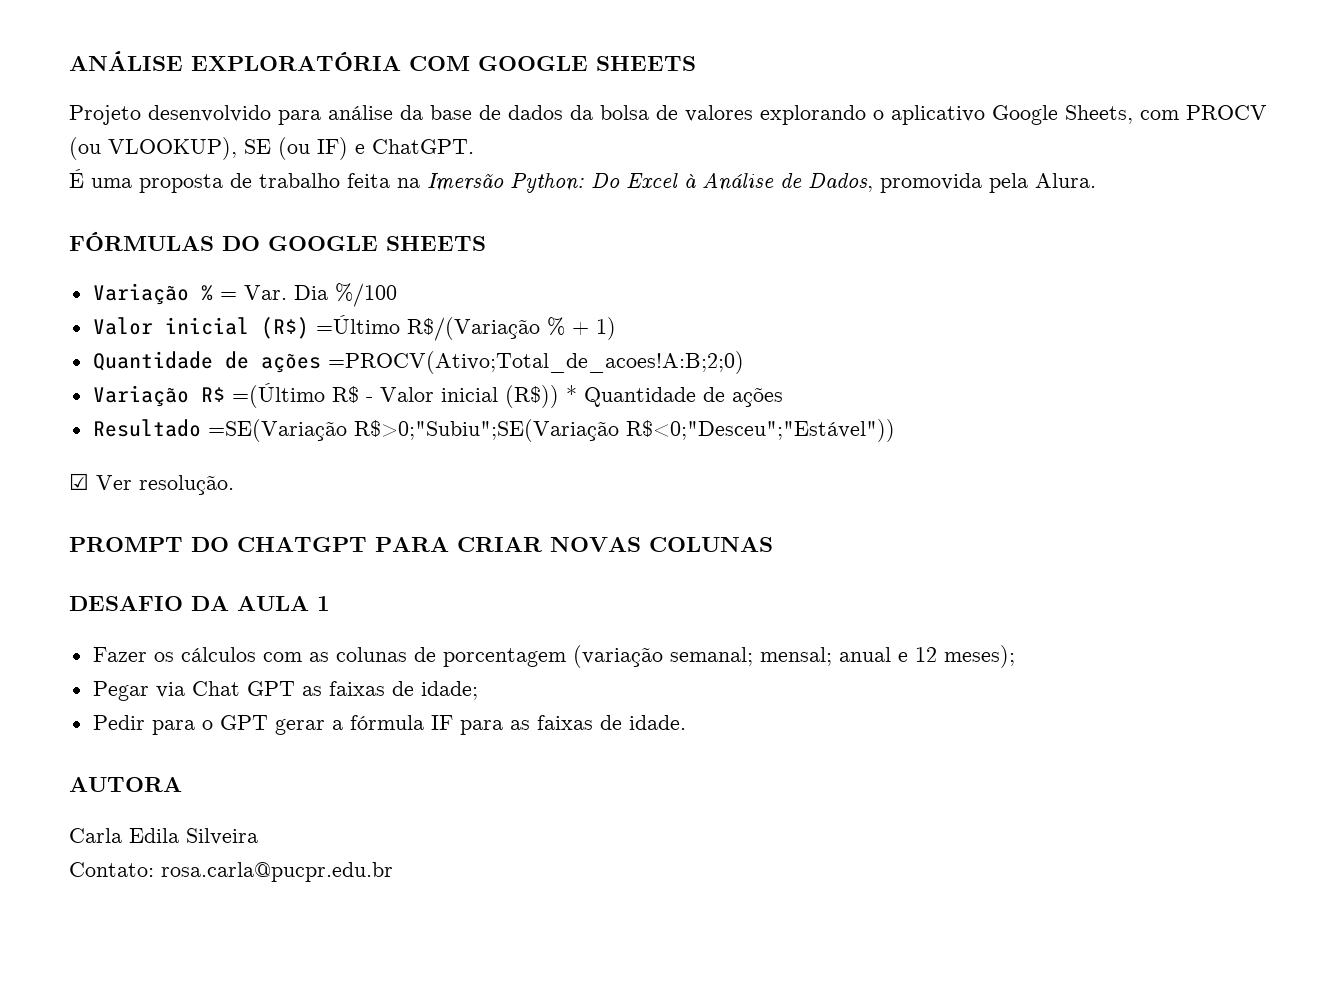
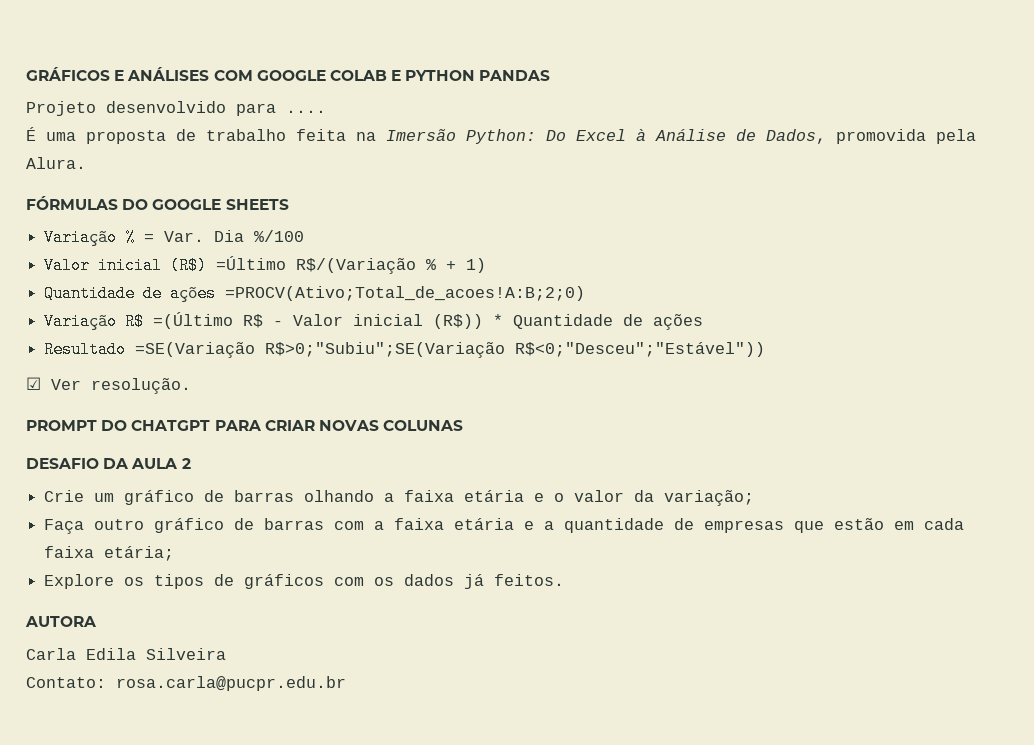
[69,51,696,71] [69,105,1267,125] [69,137,474,160] ANÁLISE EXPLORATÓRIA COM GOOGLE SHEETS // Projeto desenvolvido para análise da base de dados da bolsa de valores explorando o aplicativo Google Sheets, com PROCV (ou VLOOKUP), SE (ou IF) e ChatGPT. -> [26,67,551,81] [26,101,326,116] GRÁFICOS E ANÁLISES COM GOOGLE COLAB E PYTHON PANDAS // Projeto desenvolvido para ....
[317,596,330,611] [92,645,1015,668] [92,681,478,701] [92,715,686,735] 1 // Fazer os cálculos com as colunas de porcentagem (variação semanal; mensal; anual e 12 meses); // Pegar via Chat GPT as faixas de idade; // Pedir para o GPT gerar a fórmula IF para as faixas de idade. -> [181,458,191,469] [44,490,755,506] [44,518,965,534] [44,546,175,561] [44,574,565,589] 2 // Crie um gráfico de barras olhando a faixa etária e o valor da variação; // Faça outro gráfico de barras com a faixa etária e a quantidade de empresas que estão em cada faixa etária; // Explore os tipos de gráficos com os dados já feitos.

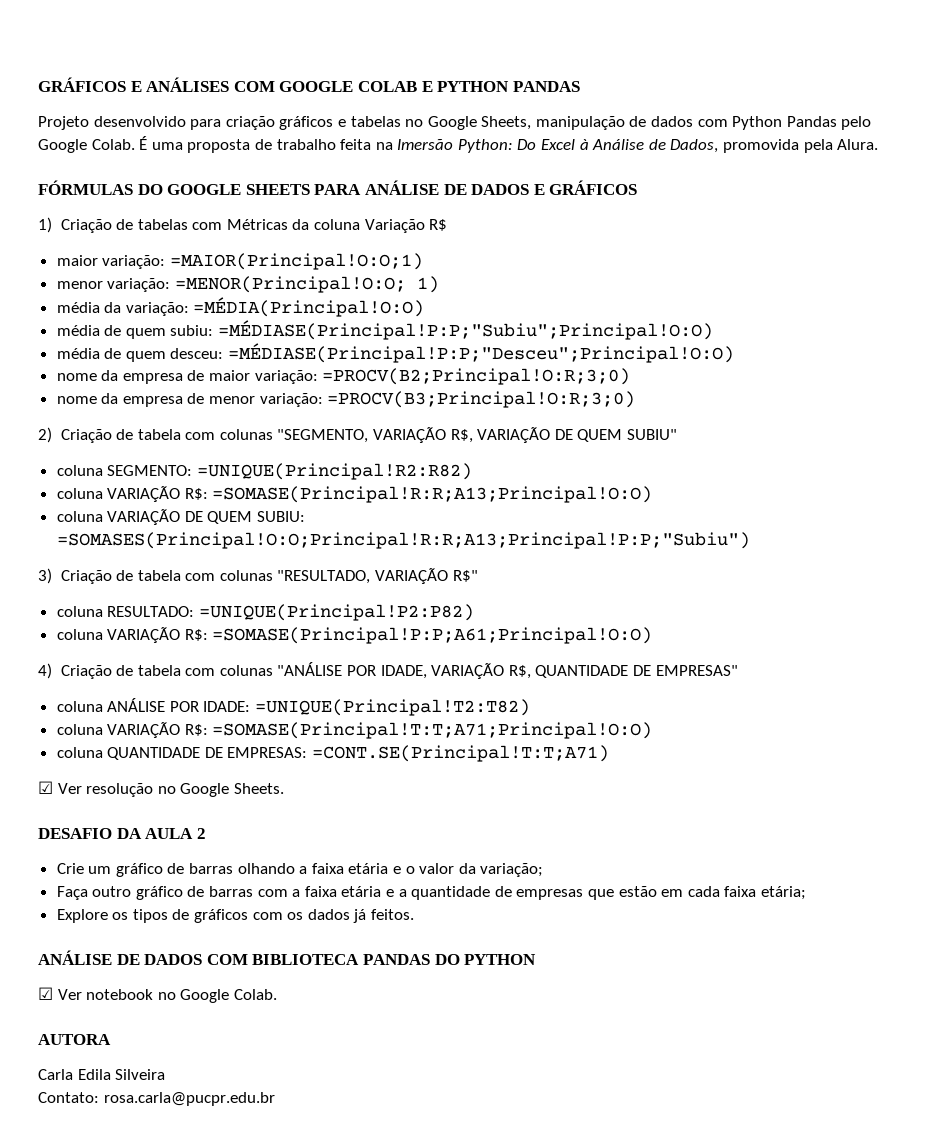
[286,110,326,113] .... // -> [225,116,872,130] [38,139,135,153] criação gráficos e tabelas no Google Sheets, manipulação de dados com Python Pandas pelo Google Colab.
[44,229,305,246] [44,256,487,274] [44,285,586,302] [44,312,704,330] [44,341,766,358] [26,377,191,394] [26,420,464,431] // Variação % = Var. Dia %/100 // Valor inicial (R$) =Último R$/(Variação % + 1) // Quantidade de ações =PROCV(Ativo;Total_de_acoes!A:B;2;0) // Variação R$ =(Último R$ - Valor inicial (R$)) * Quantidade de ações // Resultado =SE(Variação R$>0;"Subiu";SE(Variação R$<0;"Desceu";"Estável")) // ☑ Ver resolução. // PROMPT DO CHATGPT PARA CRIAR NOVAS COLUNAS -> [314,180,638,195] [38,217,448,233] [56,253,423,270] [56,276,439,293] [56,297,425,317] [56,320,714,340] [56,343,735,363] [56,368,631,385] [56,391,636,408] [38,427,677,443] [56,463,472,480] [56,486,653,503] [56,509,306,525] [56,532,750,549] [38,568,478,584] [56,604,474,621] [56,627,653,644] [38,662,738,679] [56,698,531,716] [56,722,653,739] [56,745,610,762] [38,781,284,797] PARA ANÁLISE DE DADOS E GRÁFICOS // 1) Criação de tabelas com Métricas da coluna Variação R$ // maior variação: =MAIOR(Principal!O:O;1) // menor variação: =MENOR(Principal!O:O; 1) // média da variação: =MÉDIA(Principal!O:O) // média de quem subiu: =MÉDIASE(Principal!P:P;"Subiu";Principal!O:O) // média de quem desceu: =MÉDIASE(Principal!P:P;"Desceu";Principal!O:O) // nome da empresa de maior variação: =PROCV(B2;Principal!O:R;3;0) // nome da empresa de menor variação: =PROCV(B3;Principal!O:R;3;0) // 2) Criação de tabela com colunas "SEGMENTO, VARIAÇÃO R$, VARIAÇÃO DE QUEM SUBIU" // coluna SEGMENTO: =UNIQUE(Principal!R2:R82) // coluna VARIAÇÃO R$: =SOMASE(Principal!R:R;A13;Principal!O:O) // coluna VARIAÇÃO DE QUEM SUBIU: =SOMASES(Principal!O:O;Principal!R:R;A13;Principal!P:P;"Subiu") // 3) Criação de tabela com colunas "RESULTADO, VARIAÇÃO R$" // coluna RESULTADO: =UNIQUE(Principal!P2:P82) // coluna VARIAÇÃO R$: =SOMASE(Principal!P:P;A61;Principal!O:O) // 4) Criação de tabela com colunas "ANÁLISE POR IDADE, VARIAÇÃO R$, QUANTIDADE DE EMPRESAS" // coluna ANÁLISE POR IDADE: =UNIQUE(Principal!T2:T82) // coluna VARIAÇÃO R$: =SOMASE(Principal!T:T;A71;Principal!O:O) // coluna QUANTIDADE DE EMPRESAS: =CONT.SE(Principal!T:T;A71) // ☑ Ver resolução no Google Sheets.
(565, 580) none -> [38,950,537,965] [38,987,277,1003] // ANÁLISE DE DADOS COM BIBLIOTECA PANDAS DO PYTHON // ☑ Ver notebook no Google Colab.

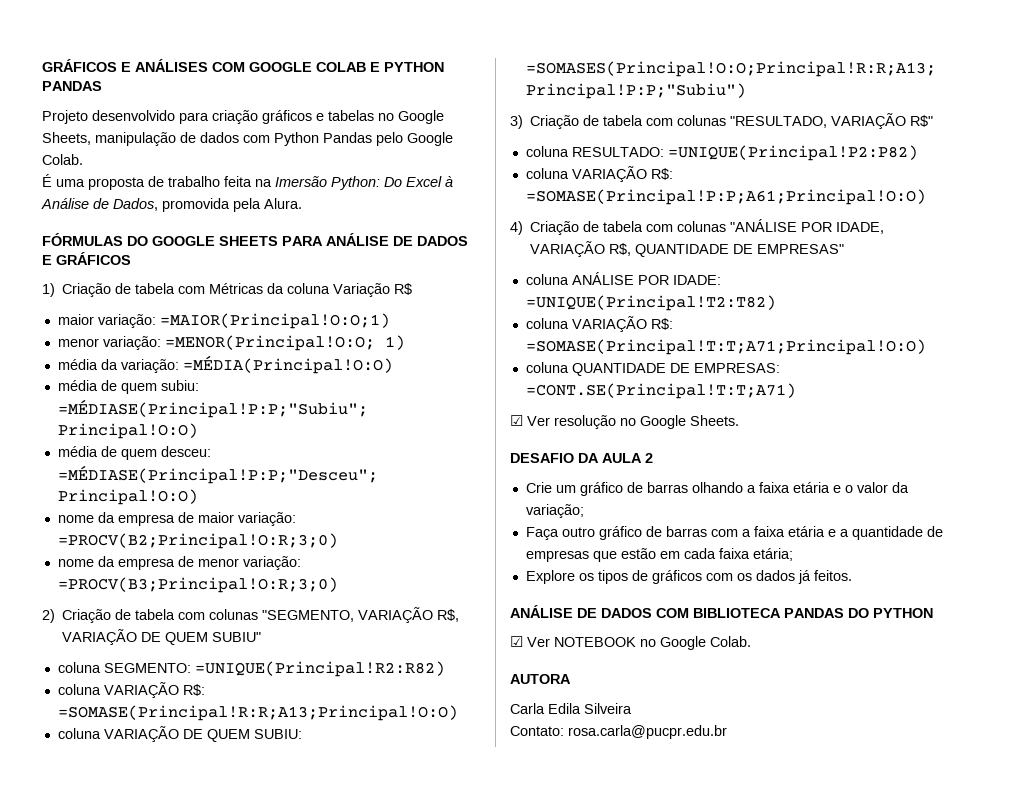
(135, 144) none -> (83, 159) //
[137,219,188,230] tabelas -> [135,283,176,294] tabela
[86,989,154,1000] notebook -> [554,637,636,647] NOTEBOOK

